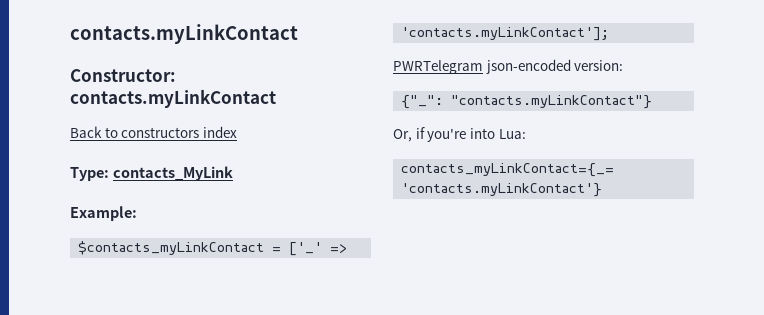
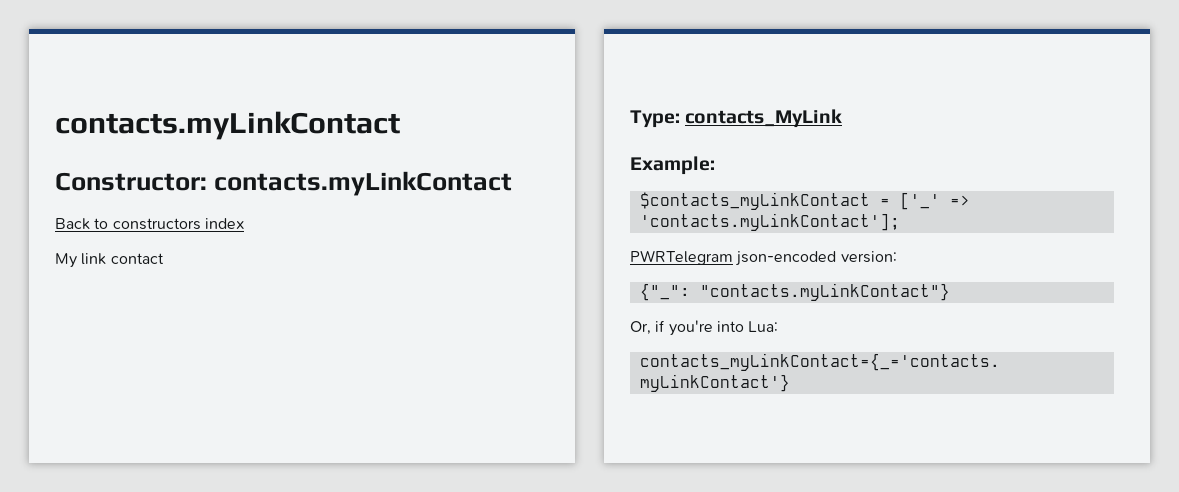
(237, 132) none -> [55,253,164,268] // My link contact

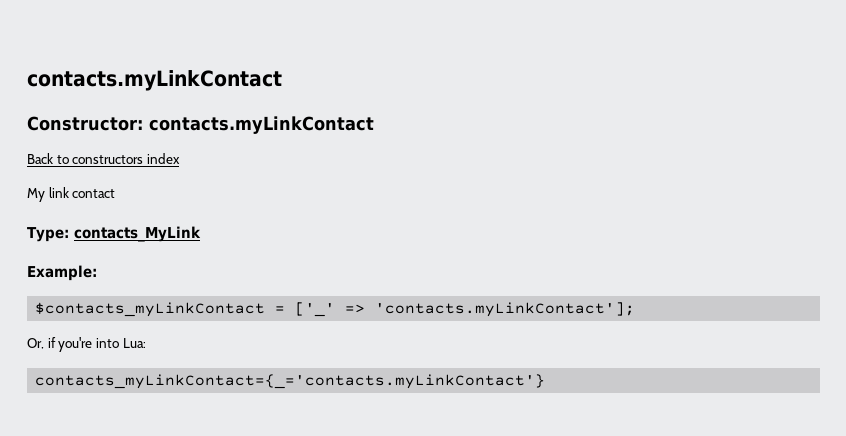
[630,250,897,266] [639,283,950,301] // PWRTelegram json-encoded version: // {"_": "contacts.myLinkContact"} -> (636, 309) none

